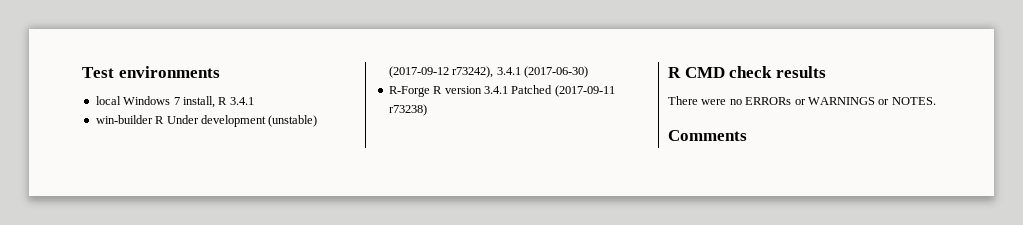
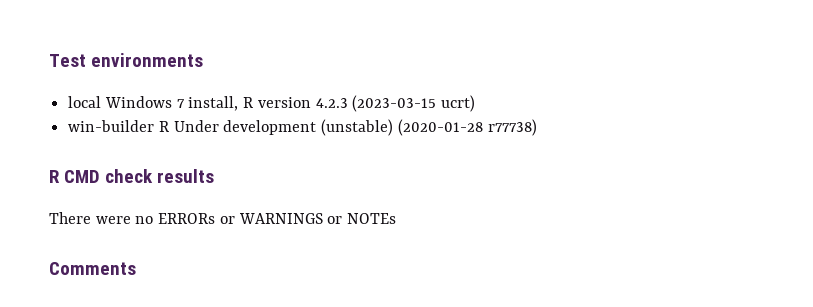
[229,97,254,105] 3.4.1 -> [257,95,476,112] version 4.2.3 (2023-03-15 ucrt)
[388,66,588,78] [388,85,615,97] [388,104,427,116] (2017-09-12 r73242), 3.4.1 (2017-06-30) // R-Forge R version 3.4.1 Patched (2017-09-11 r73238) -> [397,119,537,136] (2020-01-28 r77738)
[891,97,936,105] NOTES. -> [347,213,397,224] NOTEs

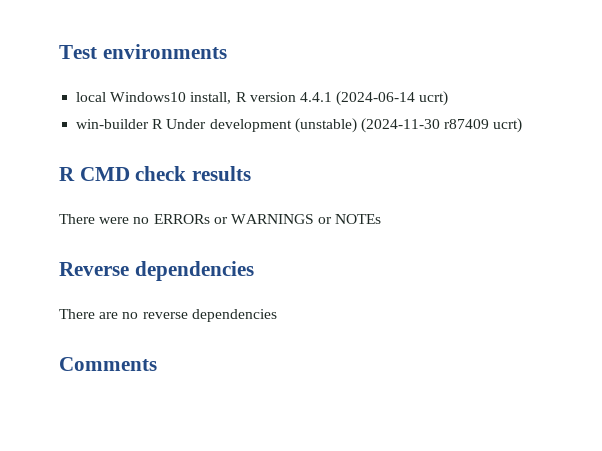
[104,96,185,108] Windows 7 -> [110,92,187,102] Windows10
[315,95,437,112] 4.2.3 (2023-03-15 -> [299,91,416,106] 4.4.1 (2024-06-14
[397,119,537,136] (2020-01-28 r77738) -> [360,118,523,133] (2024-11-30 r87409 ucrt)
(397, 218) none -> [59,261,254,281] [59,309,277,322] // Reverse dependencies // There are no reverse dependencies

